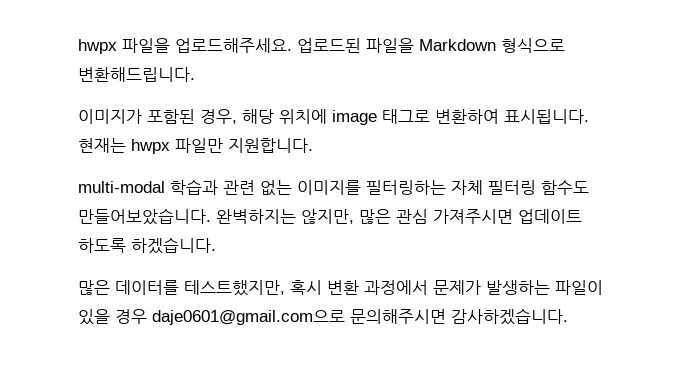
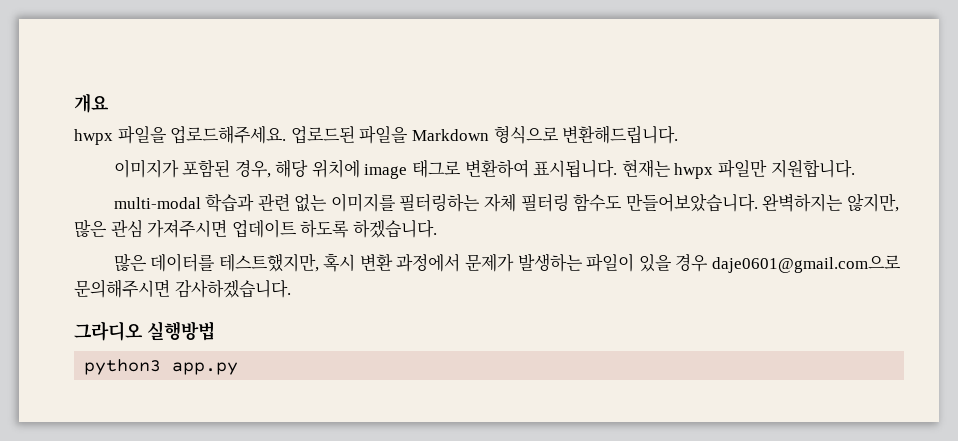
(78, 46) none -> [74,93,109,113] 개요 //
(568, 316) none -> [74,321,215,341] [84,359,239,375] // 그라디오 실행방법 // python3 app.py

